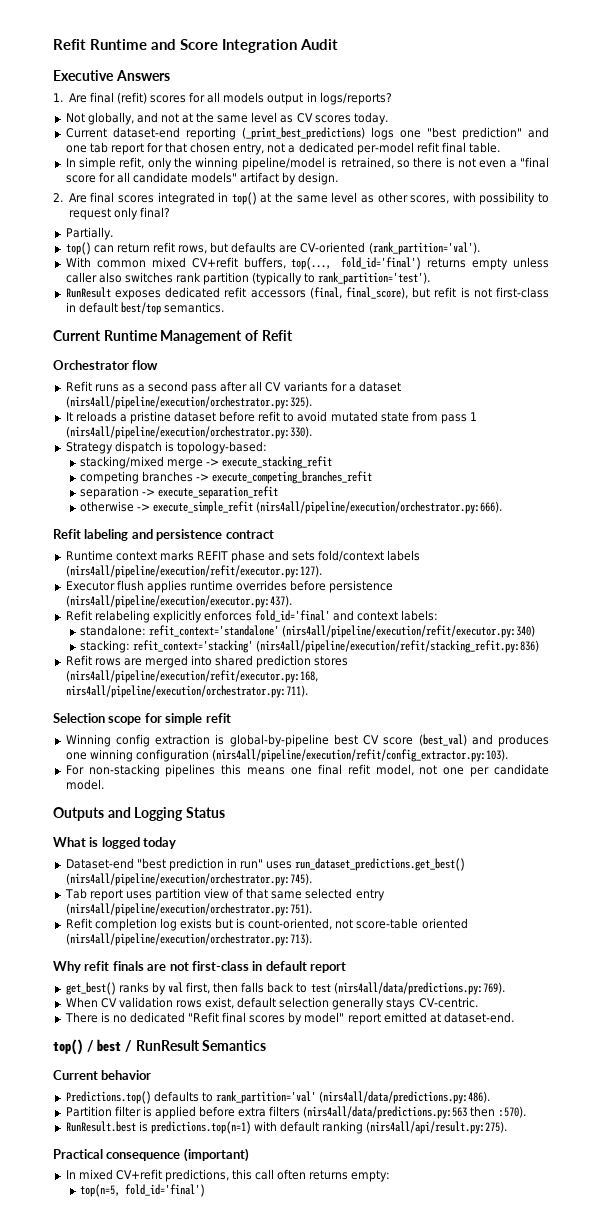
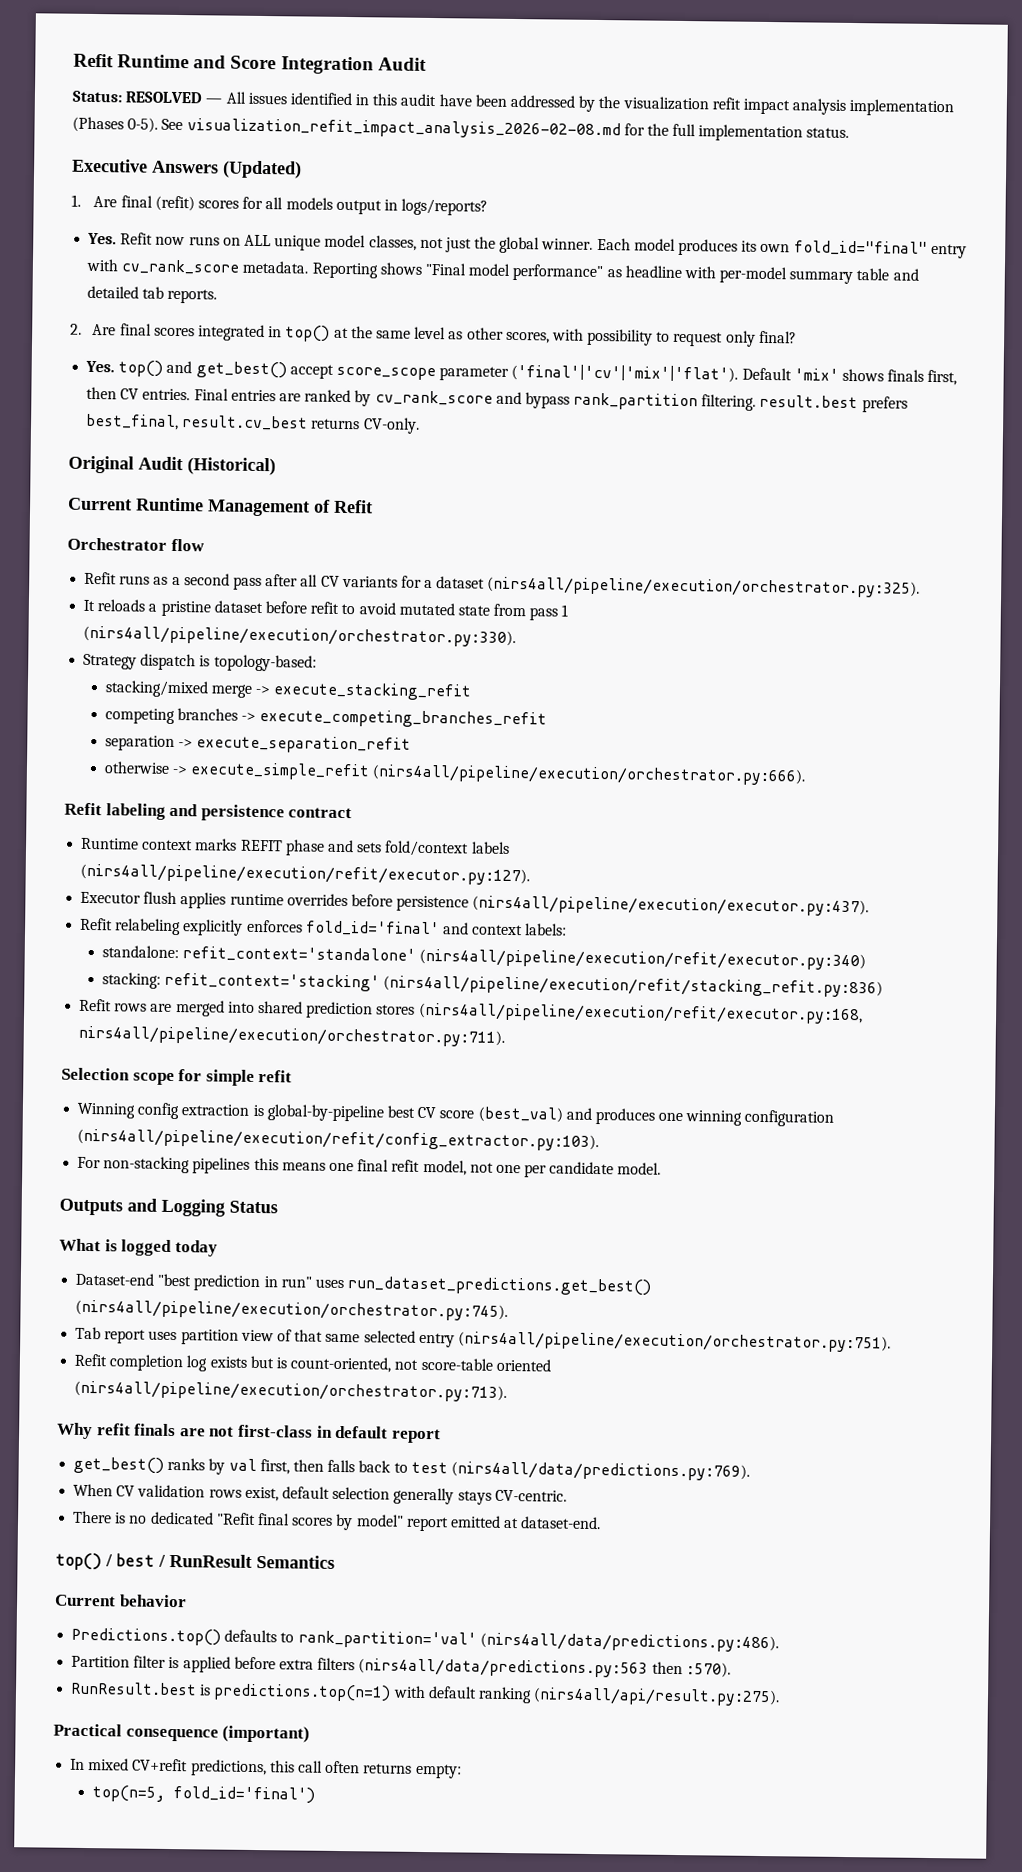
(338, 44) none -> [72,90,955,117] [72,116,850,142] // Status: RESOLVED — All issues identified in this audit have been addressed by the visualization refit impact analysis implementation (Phases 0-5). See visualization_refit_impact_analysis_2026-02-08.md for the full implementation status.
(170, 75) none -> [222,160,302,179] (Updated)
[65,112,388,125] [65,127,549,140] [65,142,501,155] [65,157,550,170] [65,172,339,185] Not globally, and not at the same level as CV scores today. // Current dataset-end reporting (_print_best_predictions) logs one "best prediction" and one tab report for that chosen entry, not a dedicated per-model refit final table. // In simple refit, only the winning pipeline/model is retrained, so there is not even a "final score for all candidate models" artifact by design. -> [87,232,967,259] [86,258,919,285] [87,285,218,304] Yes. Refit now runs on ALL unique model classes, not just the global winner. Each model produces its own fold_id="final" entry with cv_rank_score metadata. Reporting shows "Final model performance" as headline with per-model summary table and detailed tab reports.
[65,227,113,240] [65,242,480,255] [65,257,549,270] [65,272,431,285] [65,287,549,300] [65,302,224,315] Partially. // top() can return refit rows, but defaults are CV-oriented (rank_partition='val'). // With common mixed CV+refit buffers, top(..., fold_id='final') returns empty unless caller also switches rank partition (typically to rank_partition='test'). // RunResult exposes dedicated refit accessors (final, final_score), but refit is not first-class in default best/top semantics. -> [85,360,958,386] [86,386,908,413] [85,413,420,434] [68,455,276,476] Yes. top() and get_best() accept score_scope parameter ('final'|'cv'|'mix'|'flat'). Default 'mix' shows finals first, then CV entries. Final entries are ranked by cv_rank_score and bypass rank_partition filtering. result.best prefers best_final, result.cv_best returns CV-only. // Original Audit (Historical)

